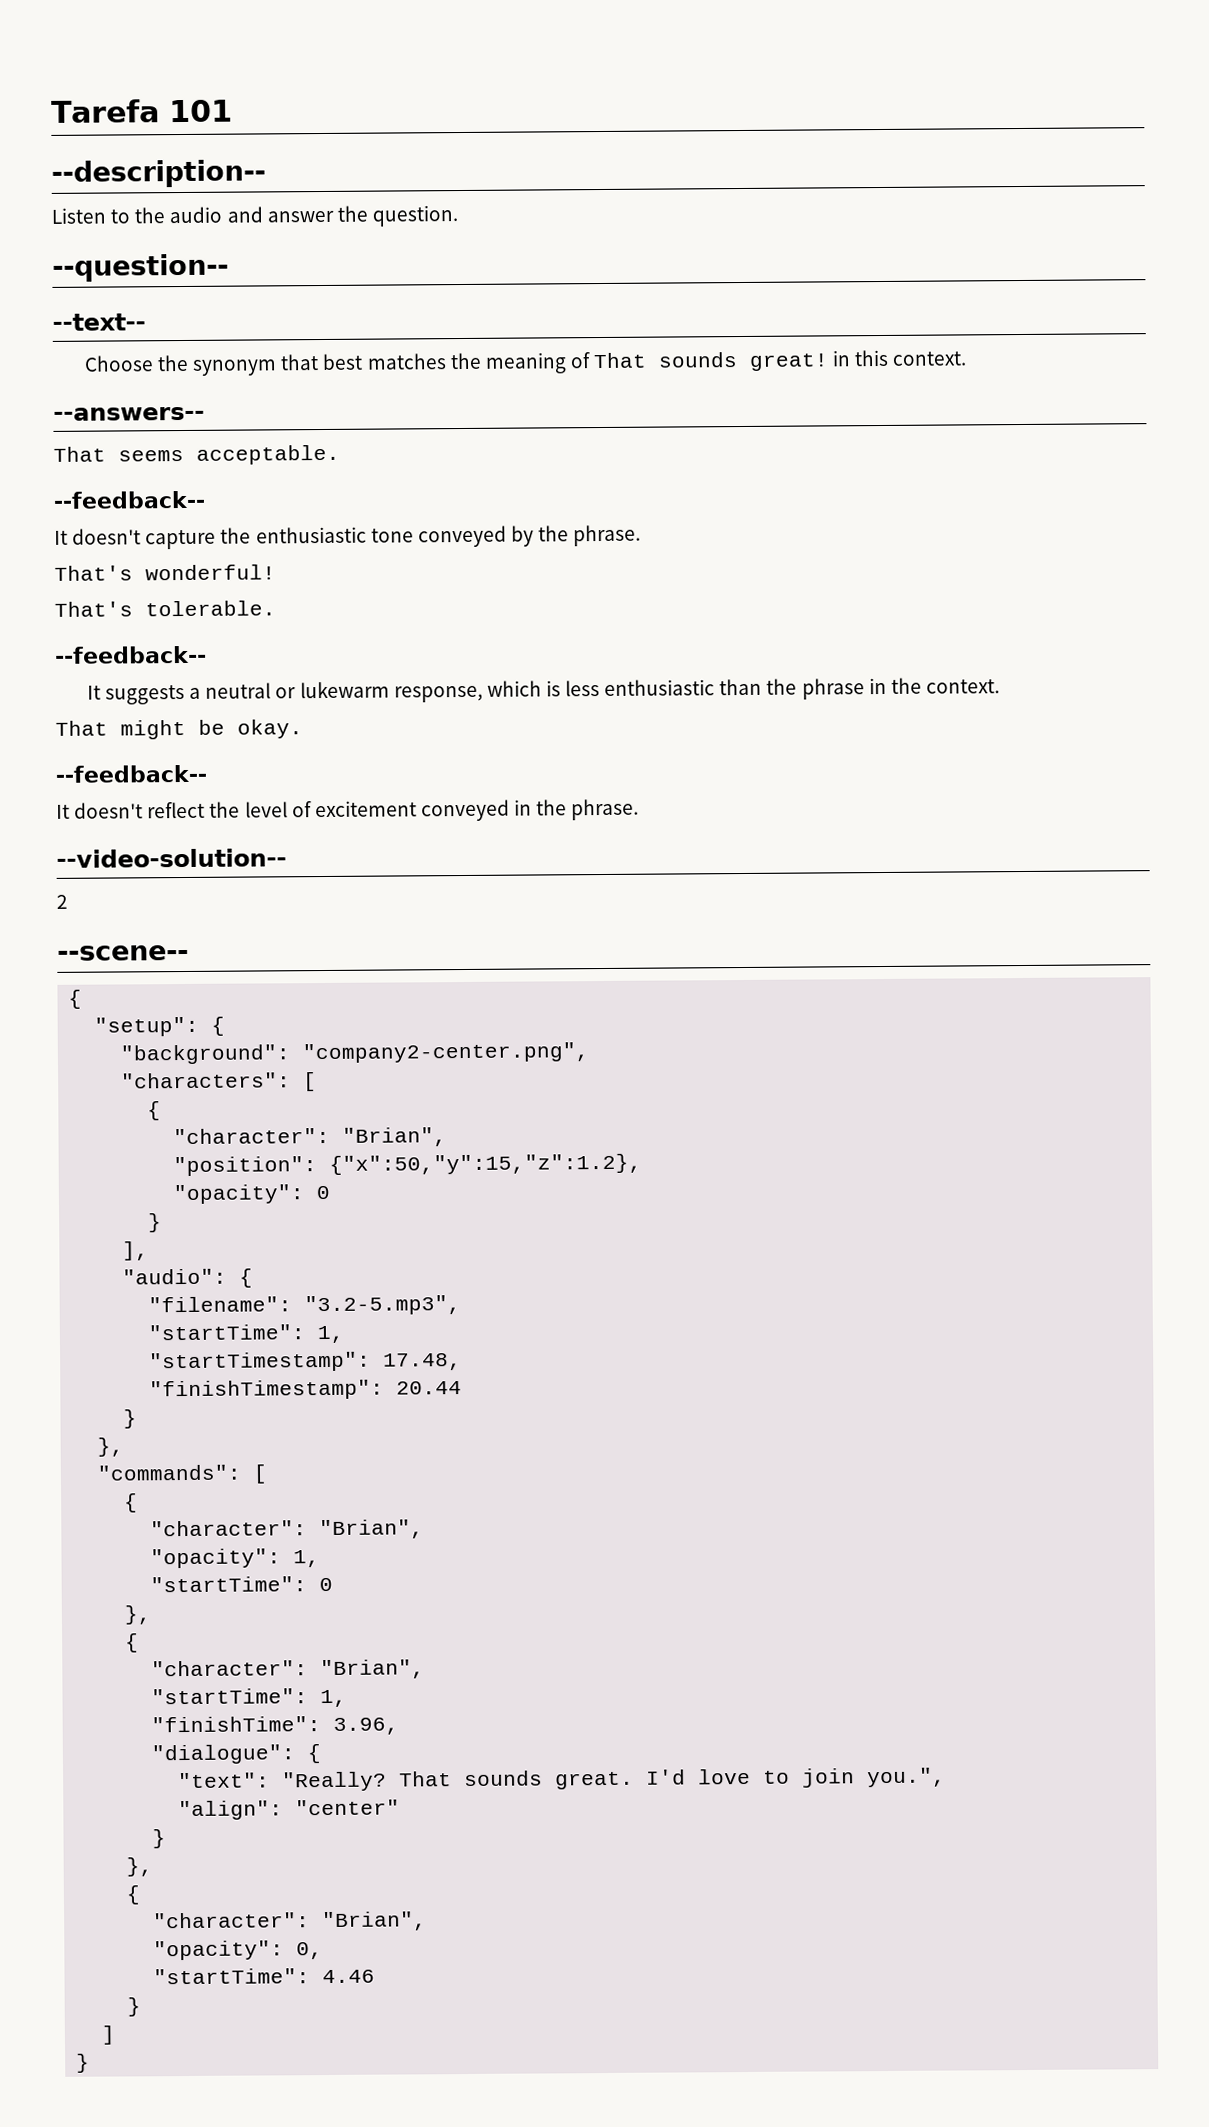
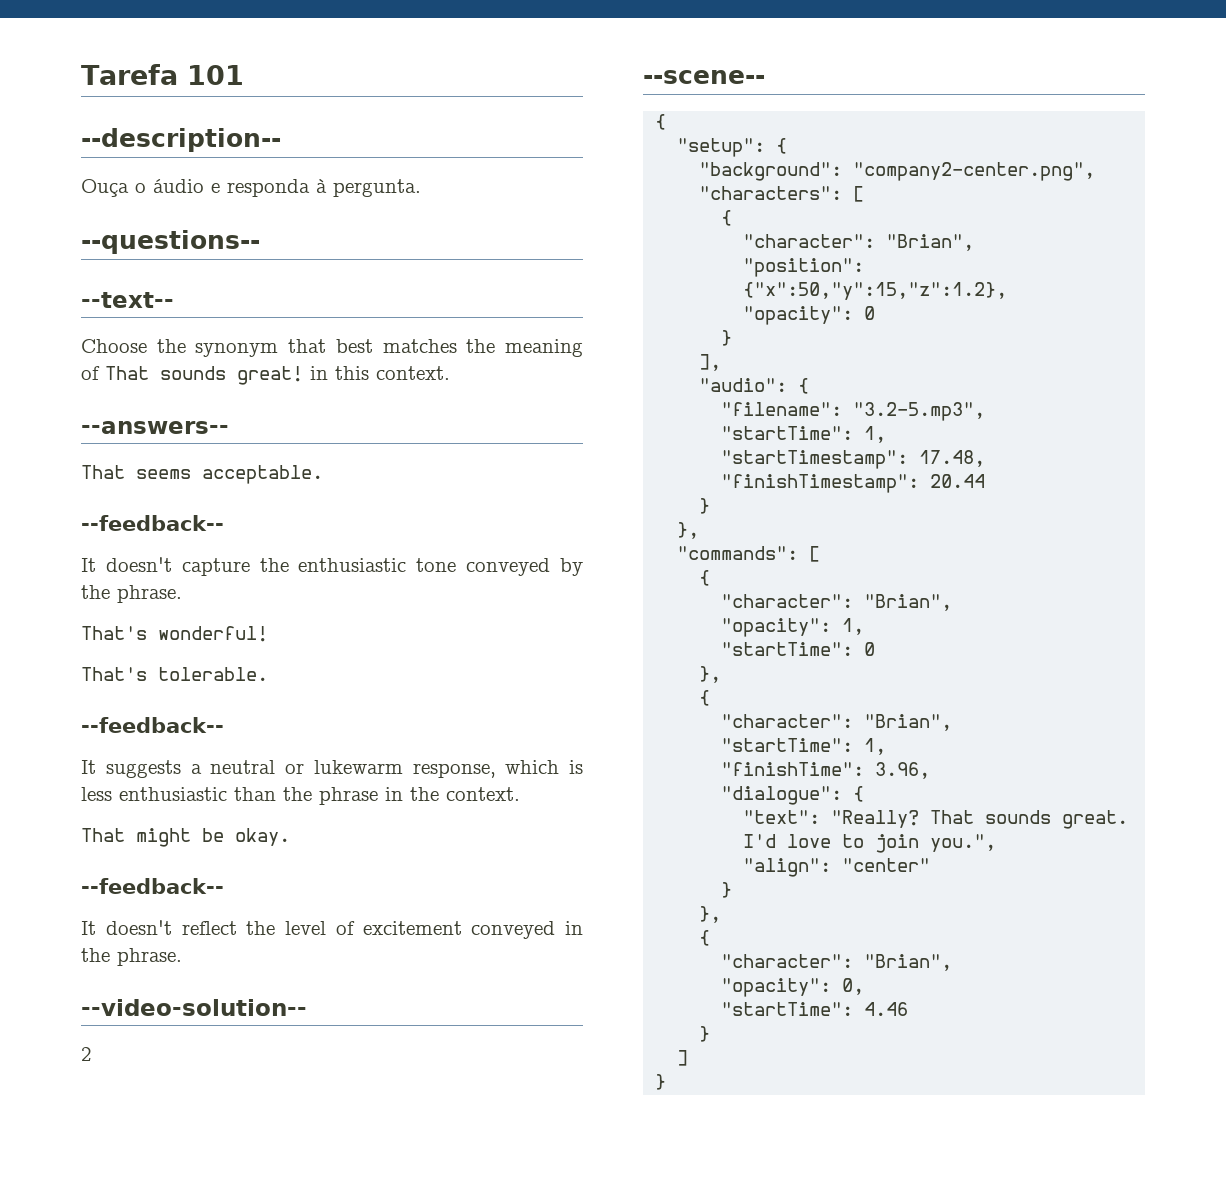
[51,205,459,227] [52,253,229,282] Listen to the audio and answer the question. // --question-- -> [81,179,421,197] [81,230,260,254] Ouça o áudio e responda à pergunta. // --questions--

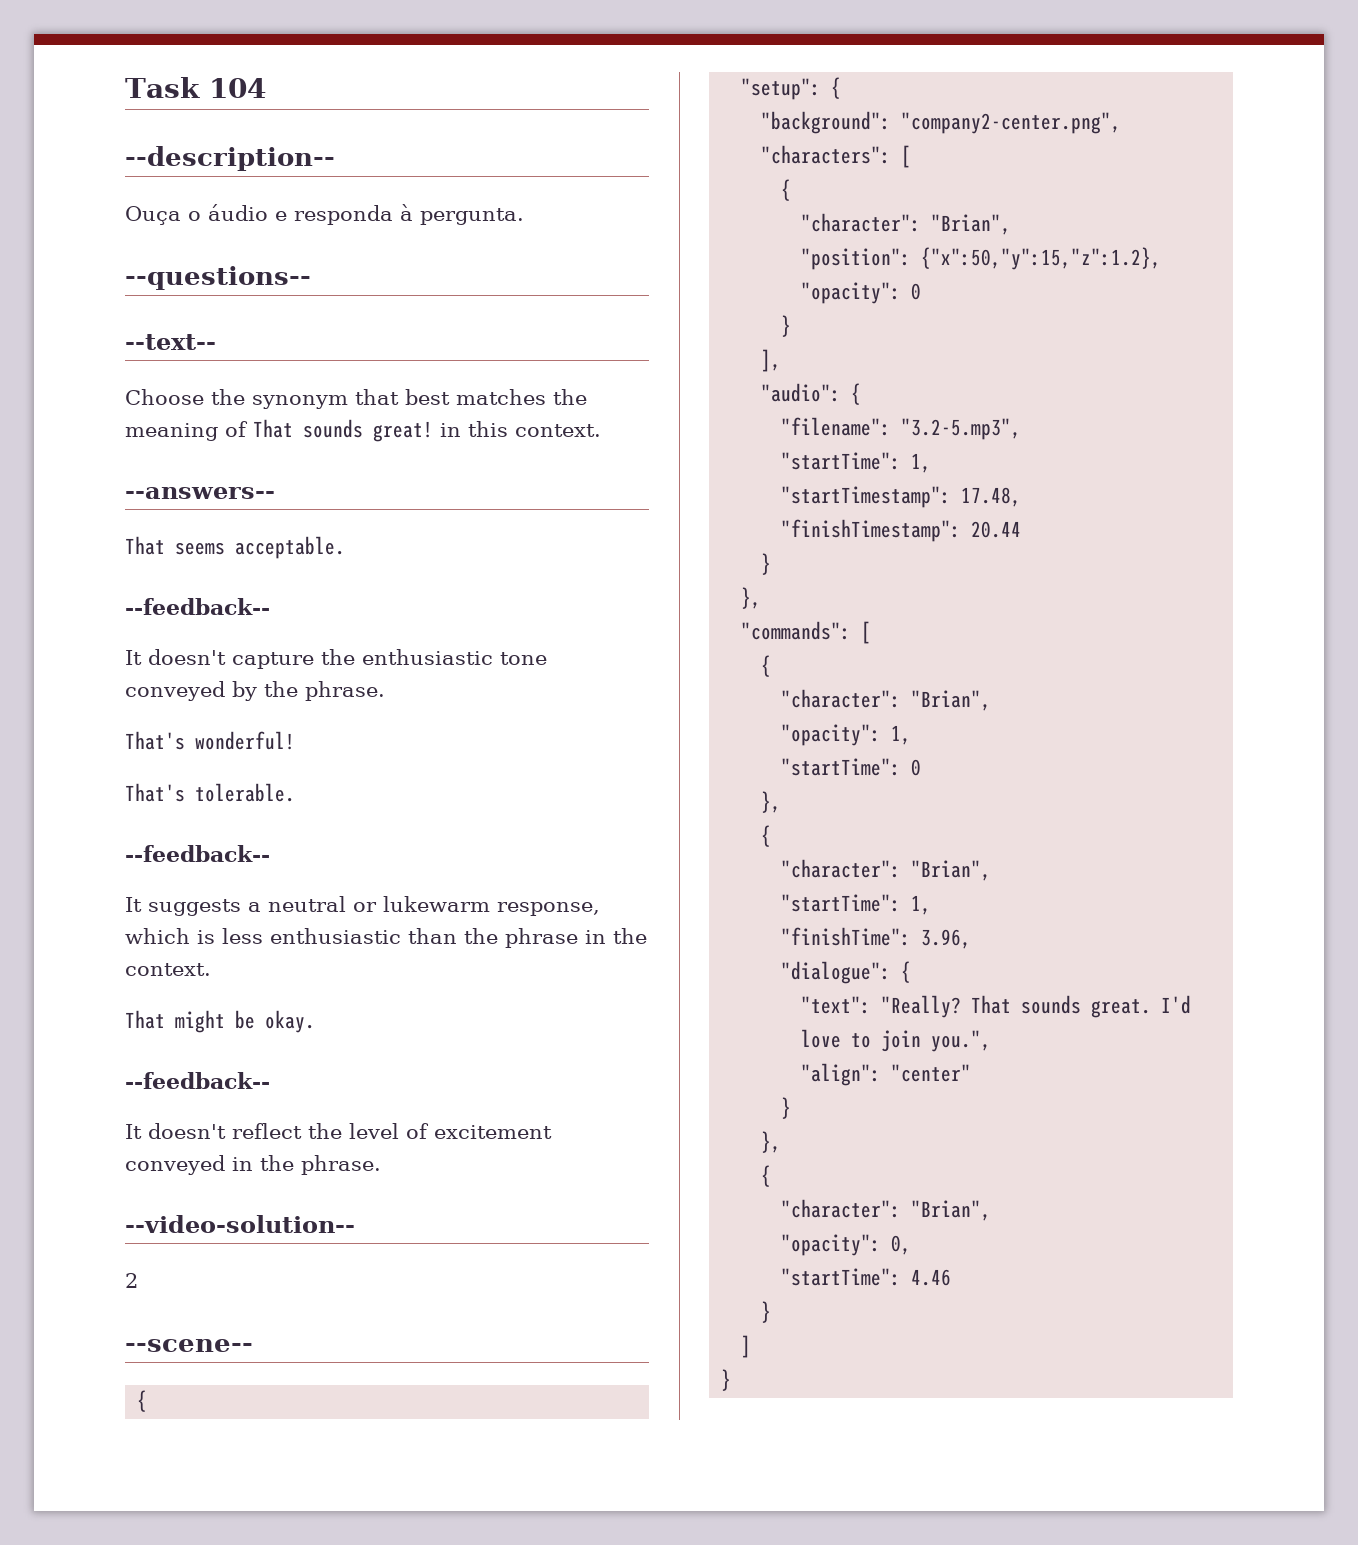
[81,64,244,85] Tarefa 101 -> [125,77,266,98] Task 104

